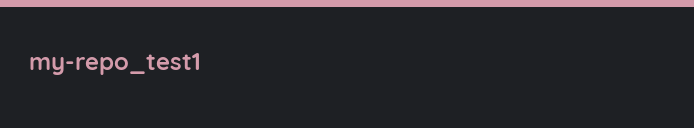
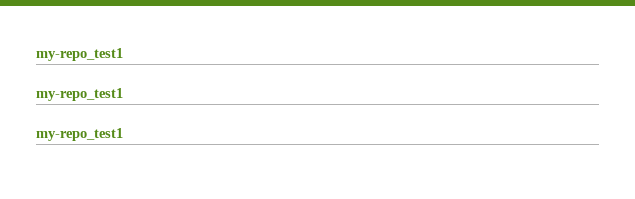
[29,53,201,75] my-repo_test1 -> [36,48,123,61] [36,88,123,101] [36,128,123,141] my-repo_test1 // my-repo_test1 // my-repo_test1

